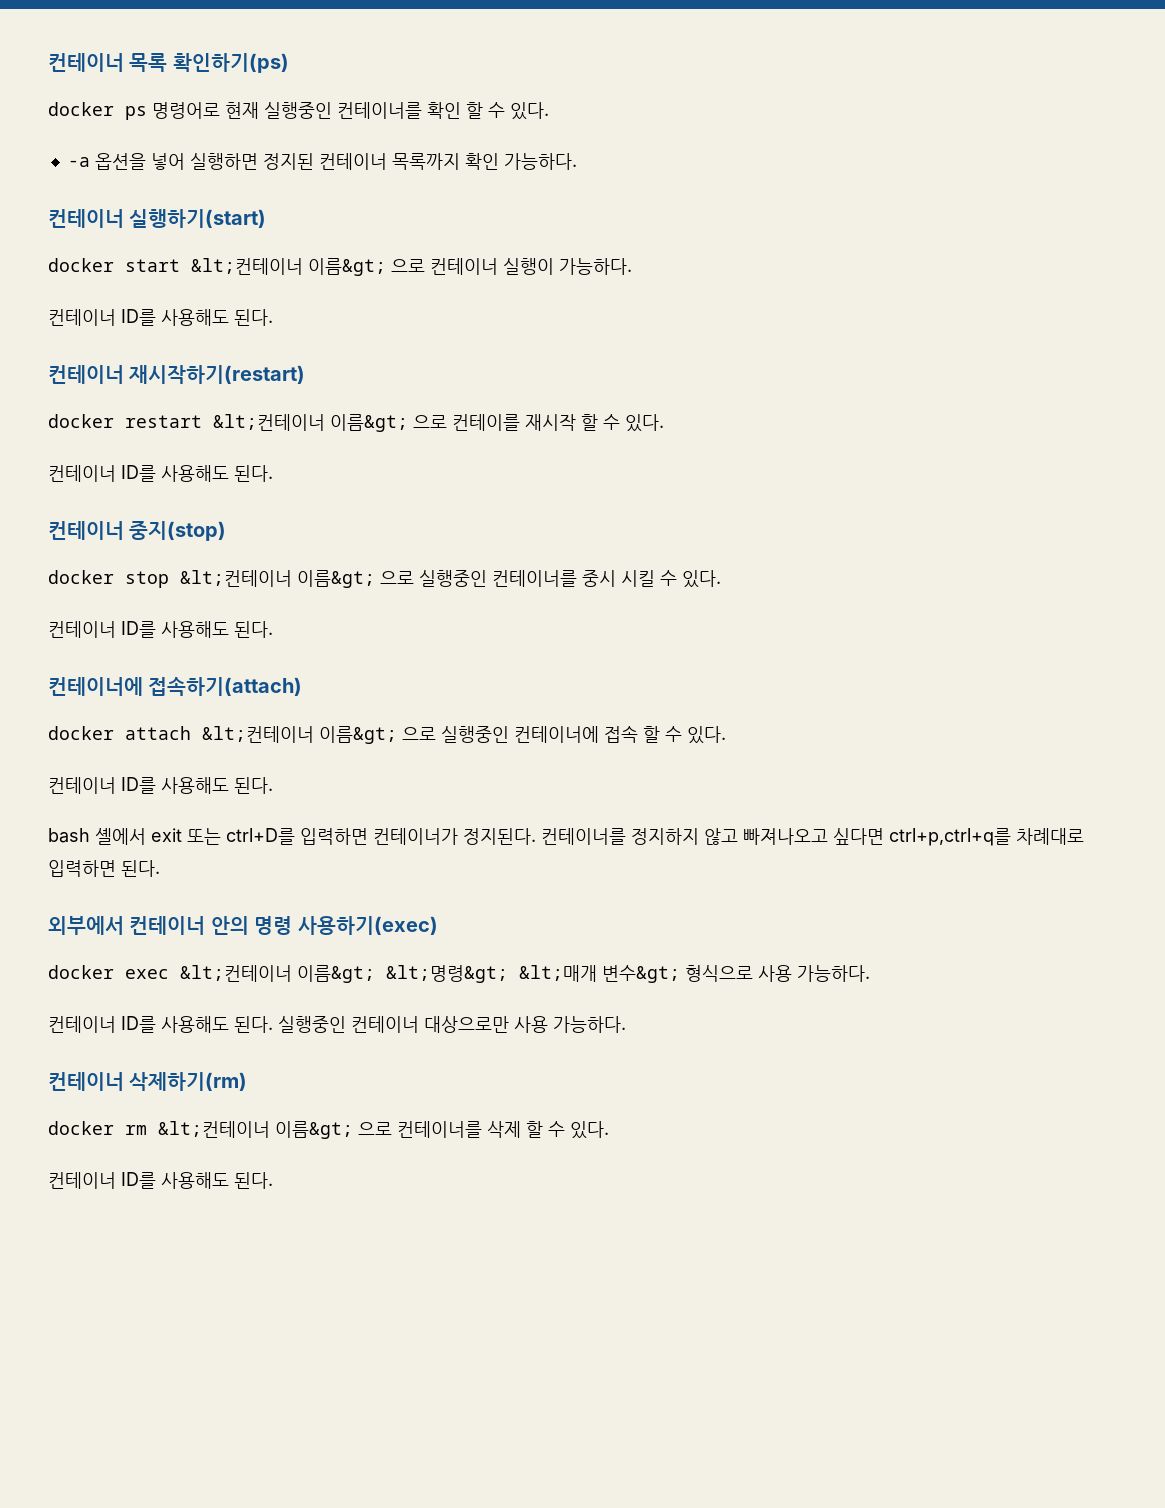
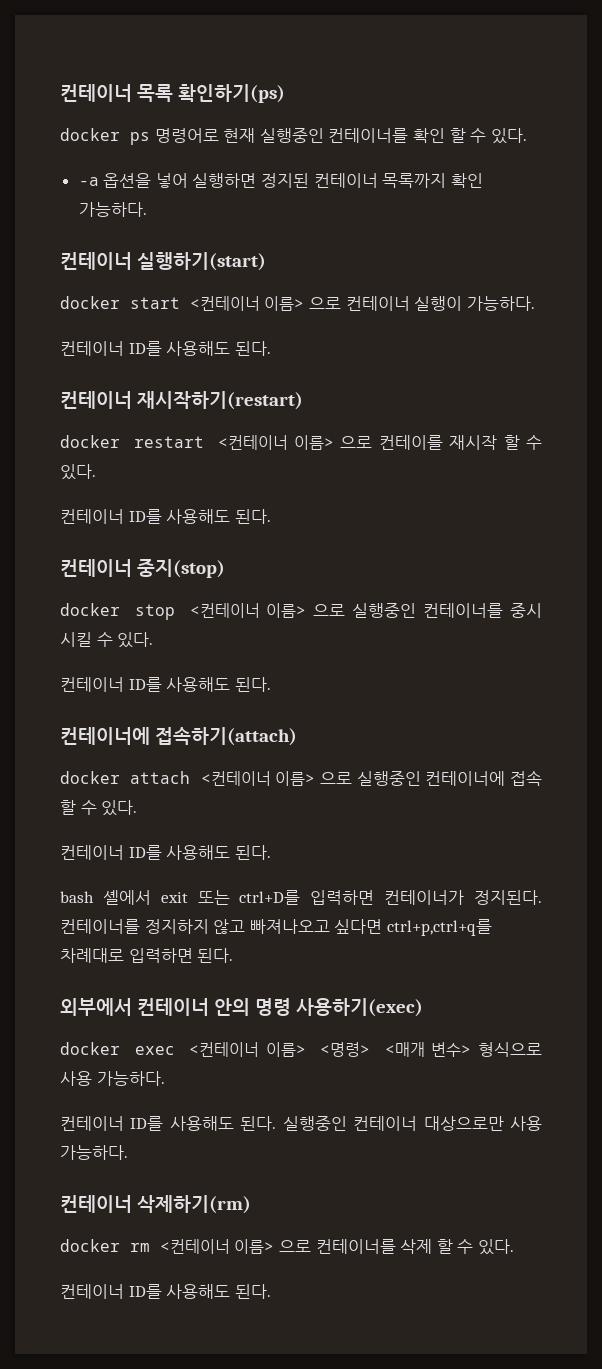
[191,258,386,276] &lt;컨테이너 이름&gt; -> [190,296,305,311] <컨테이너 이름>
[213,414,408,432] &lt;컨테이너 이름&gt; -> [217,435,334,450] <컨테이너 이름>
[180,570,375,588] &lt;컨테이너 이름&gt; -> [189,603,307,618] <컨테이너 이름>
[202,726,397,744] &lt;컨테이너 이름&gt; -> [200,771,316,786] <컨테이너 이름>
[180,965,680,983] &lt;컨테이너 이름&gt; &lt;명령&gt; &lt;매개 변수&gt; -> [189,1042,472,1057] <컨테이너 이름> <명령> <매개 변수>
[158,1121,353,1139] &lt;컨테이너 이름&gt; -> [160,1239,275,1254] <컨테이너 이름>

